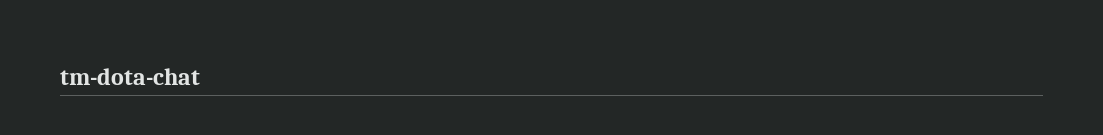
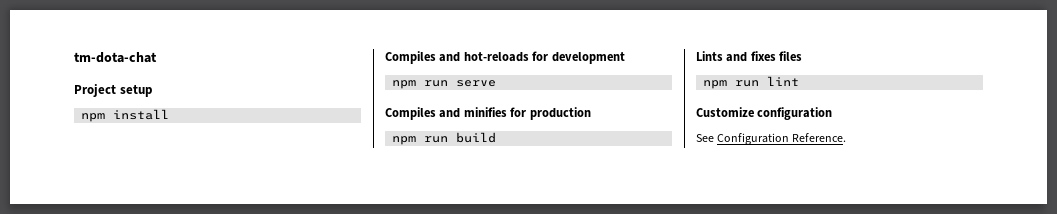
(200, 76) none -> [74,84,152,97] [81,109,170,122] [385,51,625,64] [392,80,497,89] [385,107,591,120] [392,132,497,145] [696,51,803,62] [703,76,800,89] [696,107,833,120] [696,133,847,145] // Project setup // npm install // Compiles and hot-reloads for development // npm run serve // Compiles and minifies for production // npm run build // Lints and fixes files // npm run lint // Customize configuration // See Configuration Reference.

